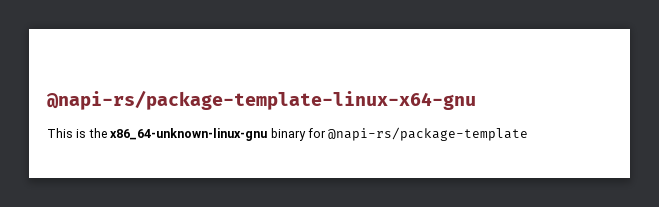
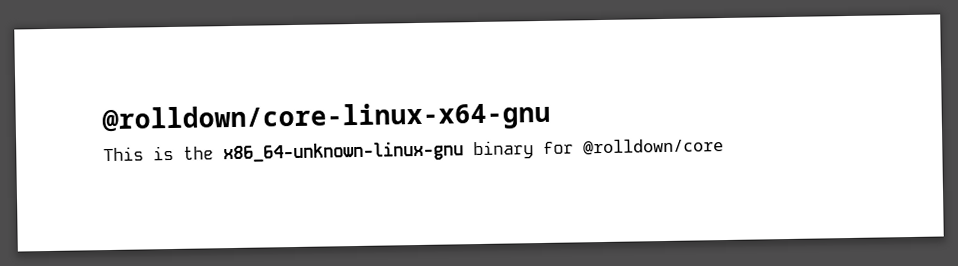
[46,90,476,110] @napi-rs/package-template-linux-x64-gnu -> [102,100,551,136] @rolldown/core-linux-x64-gnu
[328,127,529,141] @napi-rs/package-template -> [583,138,724,156] @rolldown/core

